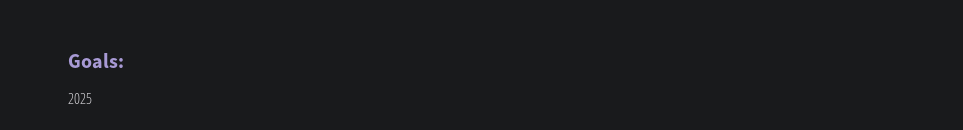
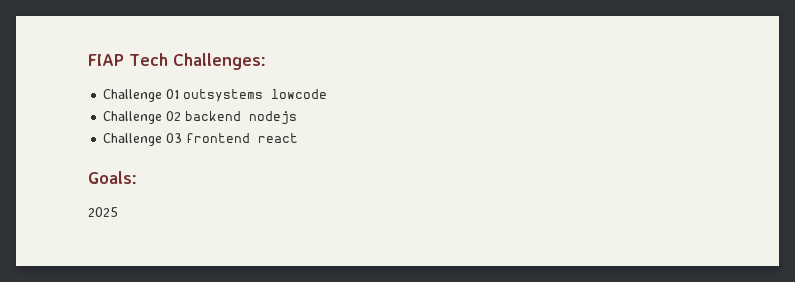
(68, 61) none -> [88,53,266,70] [103,89,328,102] [103,111,298,125] [103,133,299,146] FIAP Tech Challenges: // Challenge 01 outsystems lowcode // Challenge 02 backend nodejs // Challenge 03 frontend react //

